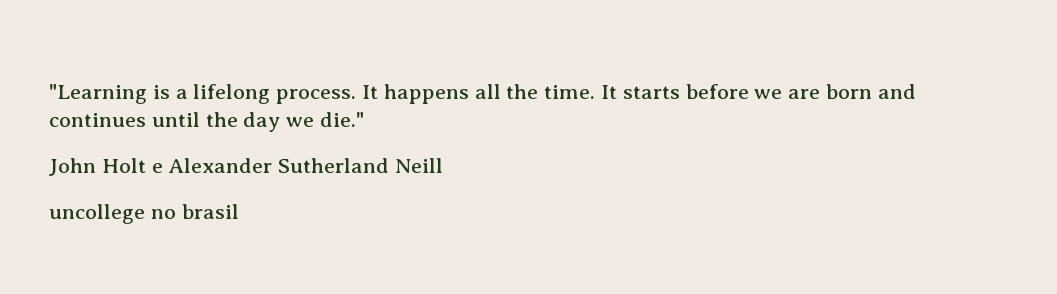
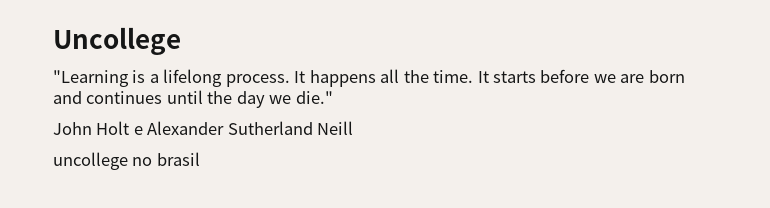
(49, 94) none -> [53,27,181,55] Uncollege //

